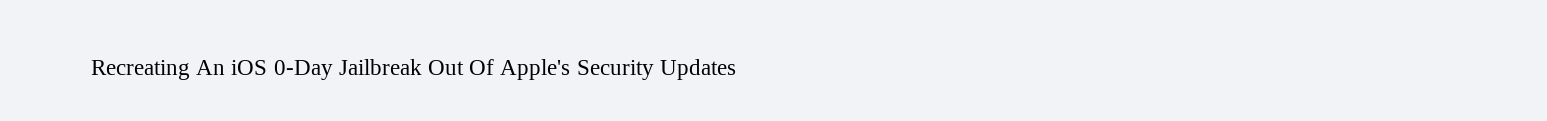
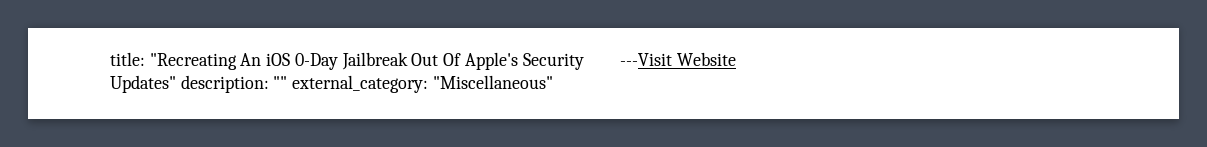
[91,60,190,80] Recreating -> [110,52,237,70] title: "Recreating
[659,59,736,80] Updates -> [110,75,553,93] [620,52,736,66] Updates" description: "" external_category: "Miscellaneous" ---Visit Website

